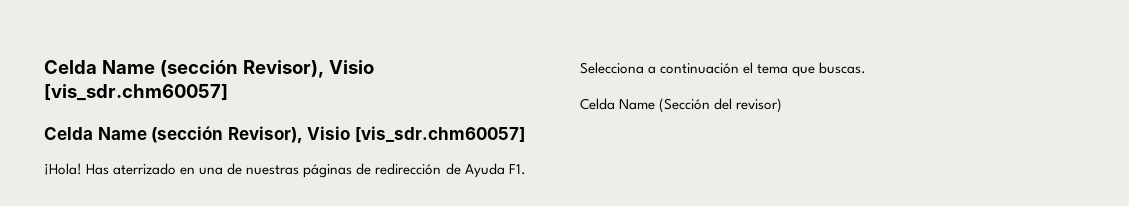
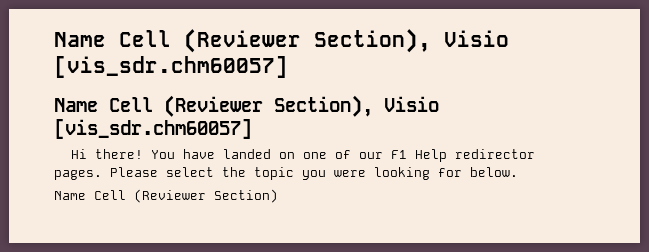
[44,60,374,78] [44,83,228,101] [44,126,525,144] [44,163,526,178] [580,62,867,77] [580,98,783,113] Celda Name (sección Revisor), Visio [vis_sdr.chm60057] // Celda Name (sección Revisor), Visio [vis_sdr.chm60057] // ¡Hola! Has aterrizado en una de nuestras páginas de redirección de Ayuda F1. Selecciona a continuación el tema que buscas. // Celda Name (Sección del revisor) -> [54,29,509,53] [54,56,288,78] [54,95,439,117] [54,119,252,139] [71,149,536,162] [54,167,518,180] [54,189,278,203] Name Cell (Reviewer Section), Visio [vis_sdr.chm60057] // Name Cell (Reviewer Section), Visio [vis_sdr.chm60057] // Hi there! You have landed on one of our F1 Help redirector pages. Please select the topic you were looking for below. // Name Cell (Reviewer Section)

